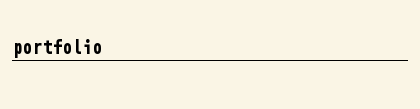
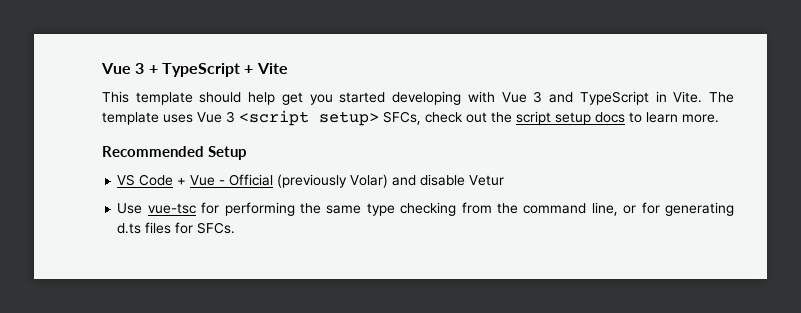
[12,39,102,58] portfolio -> [101,63,288,77] [102,91,735,105] [102,110,719,126] [102,146,248,160] [117,174,505,188] [117,202,734,216] [117,222,236,234] Vue 3 + TypeScript + Vite // This template should help get you started developing with Vue 3 and TypeScript in Vite. The template uses Vue 3 <script setup> SFCs, check out the script setup docs to learn more. // Recommended Setup // VS Code + Vue - Official (previously Volar) and disable Vetur // Use vue-tsc for performing the same type checking from the command line, or for generating d.ts files for SFCs.

